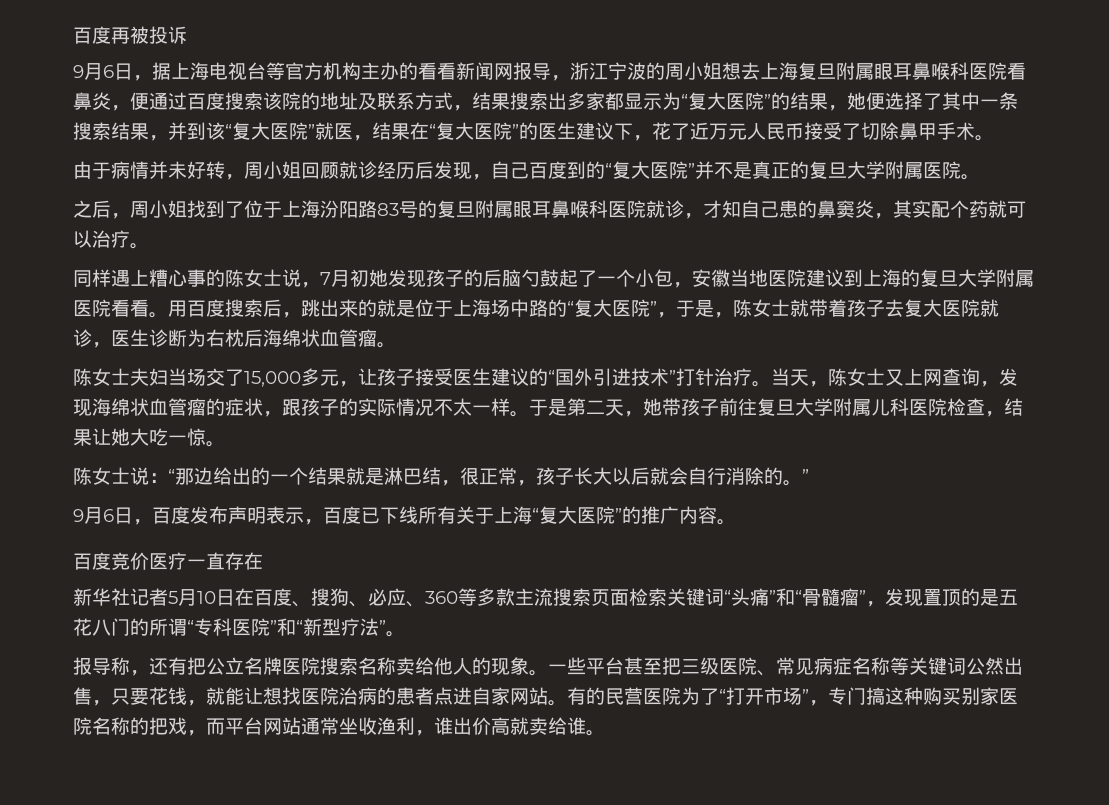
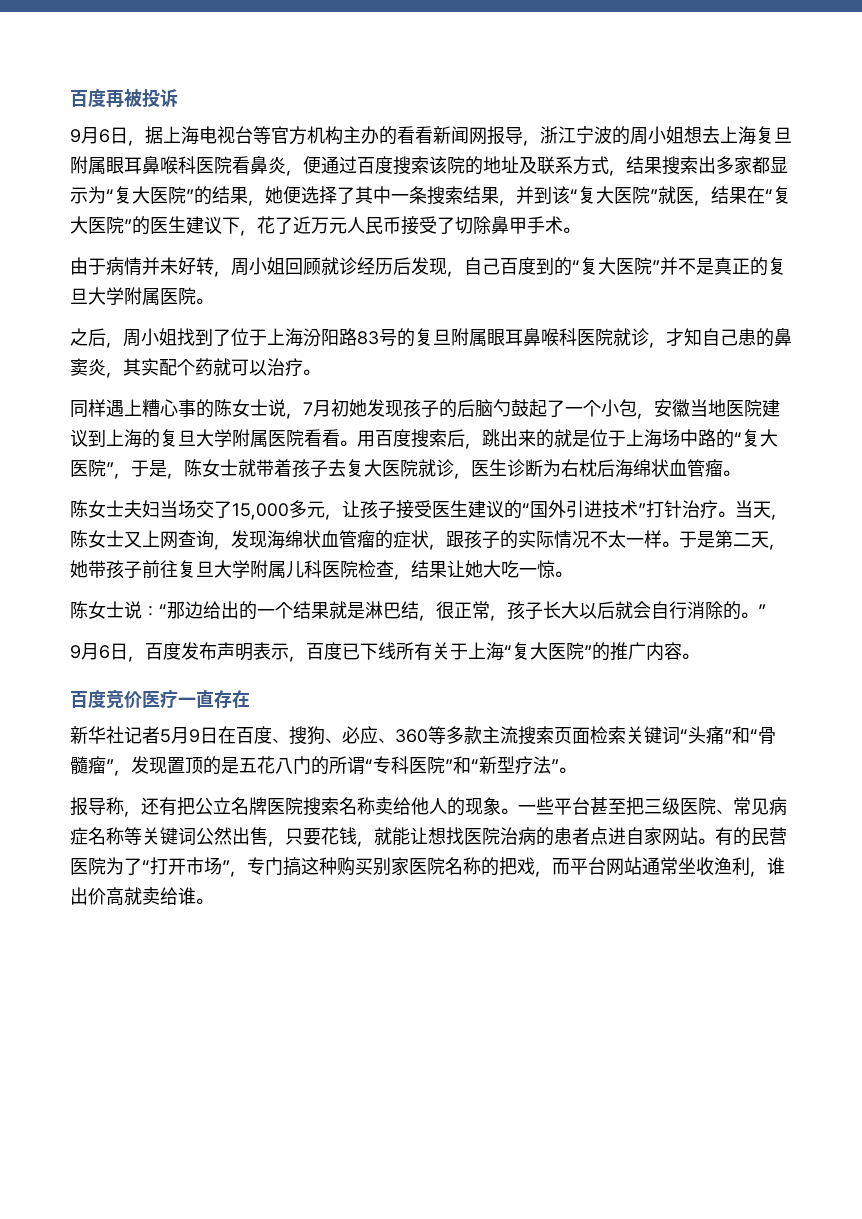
[197,591,216,604] 10 -> [189,729,200,743] 9

